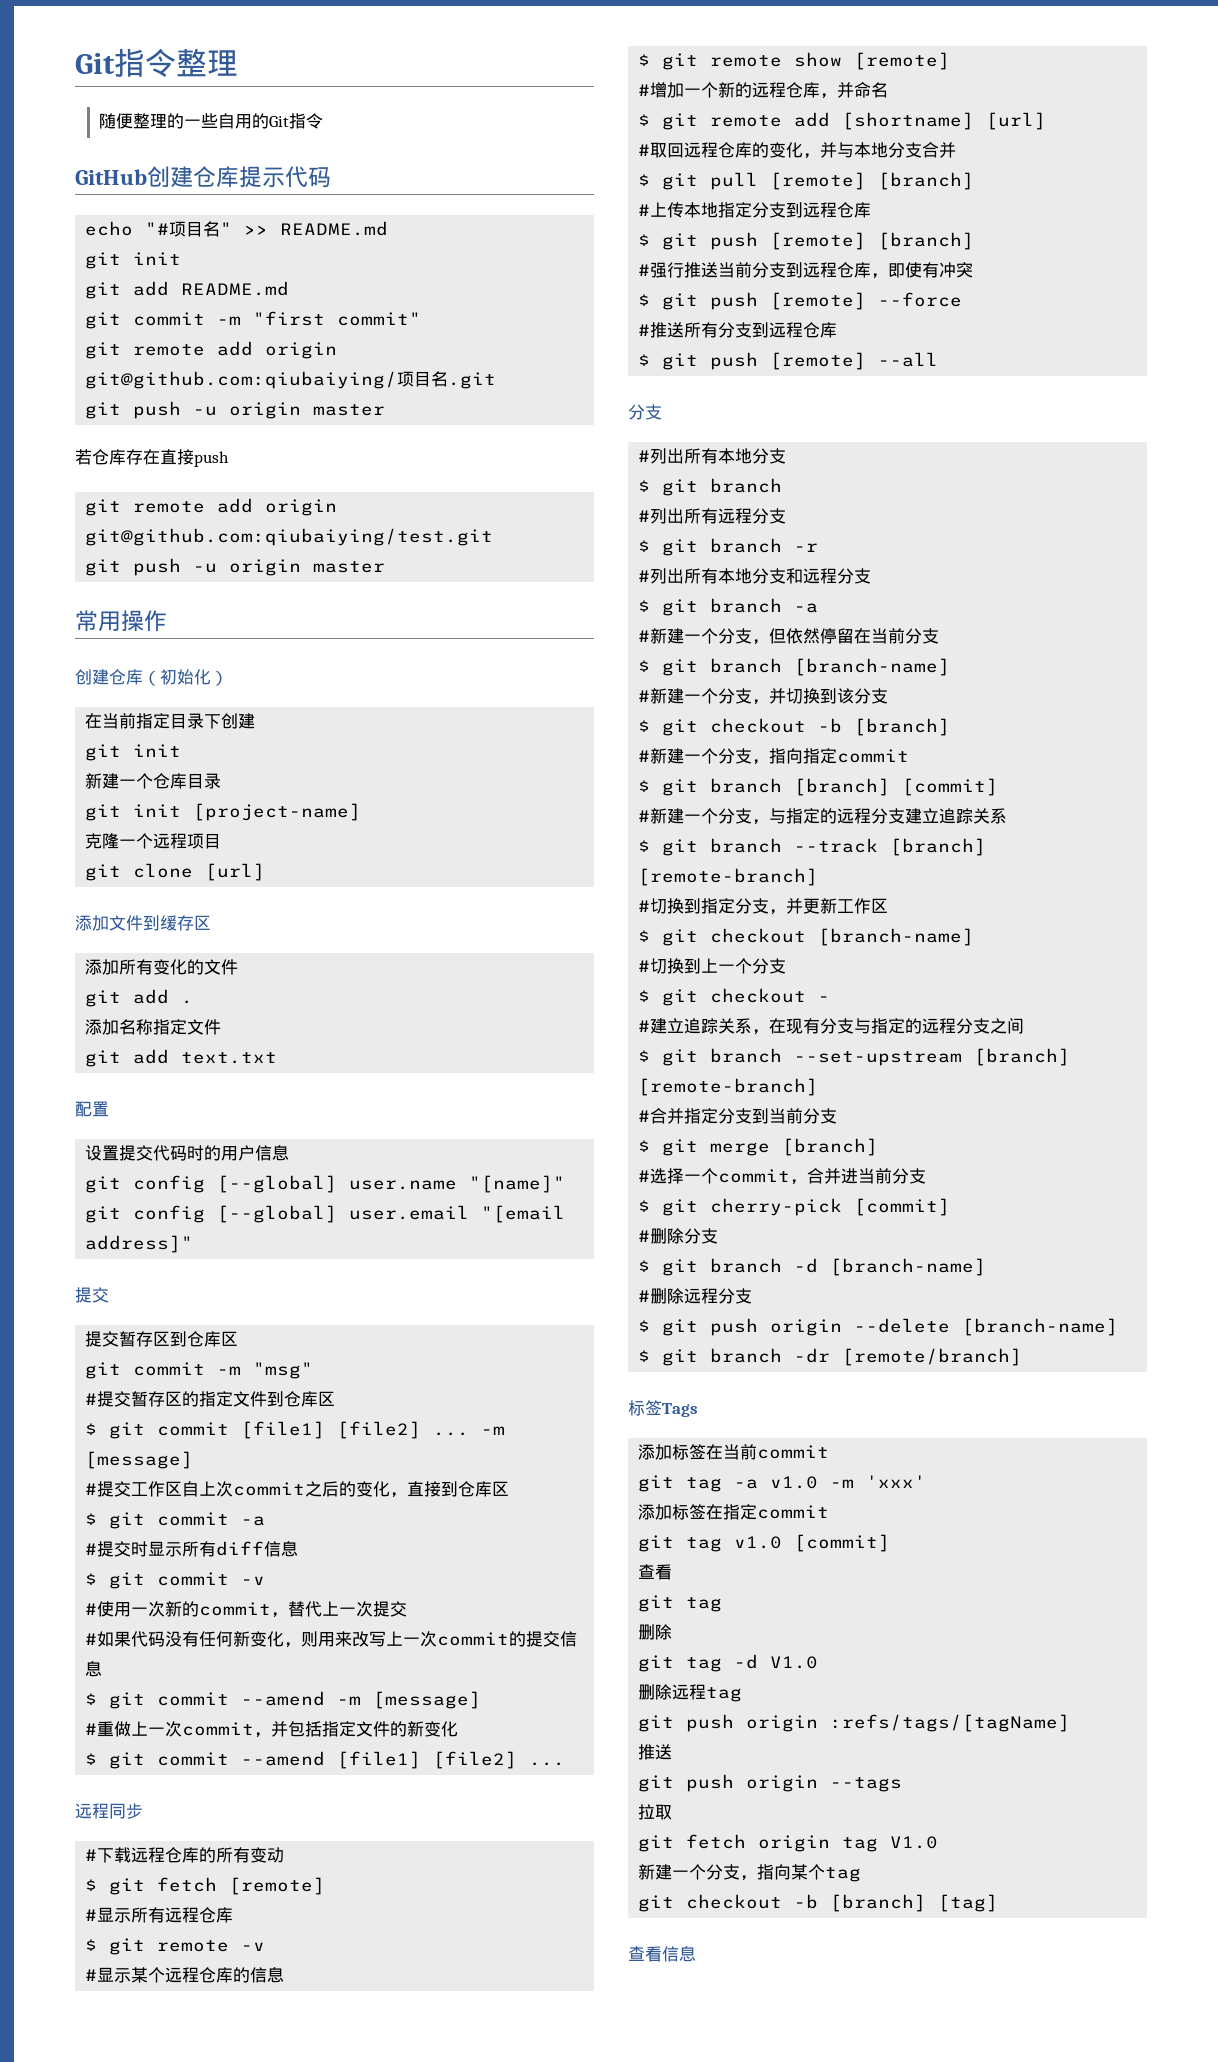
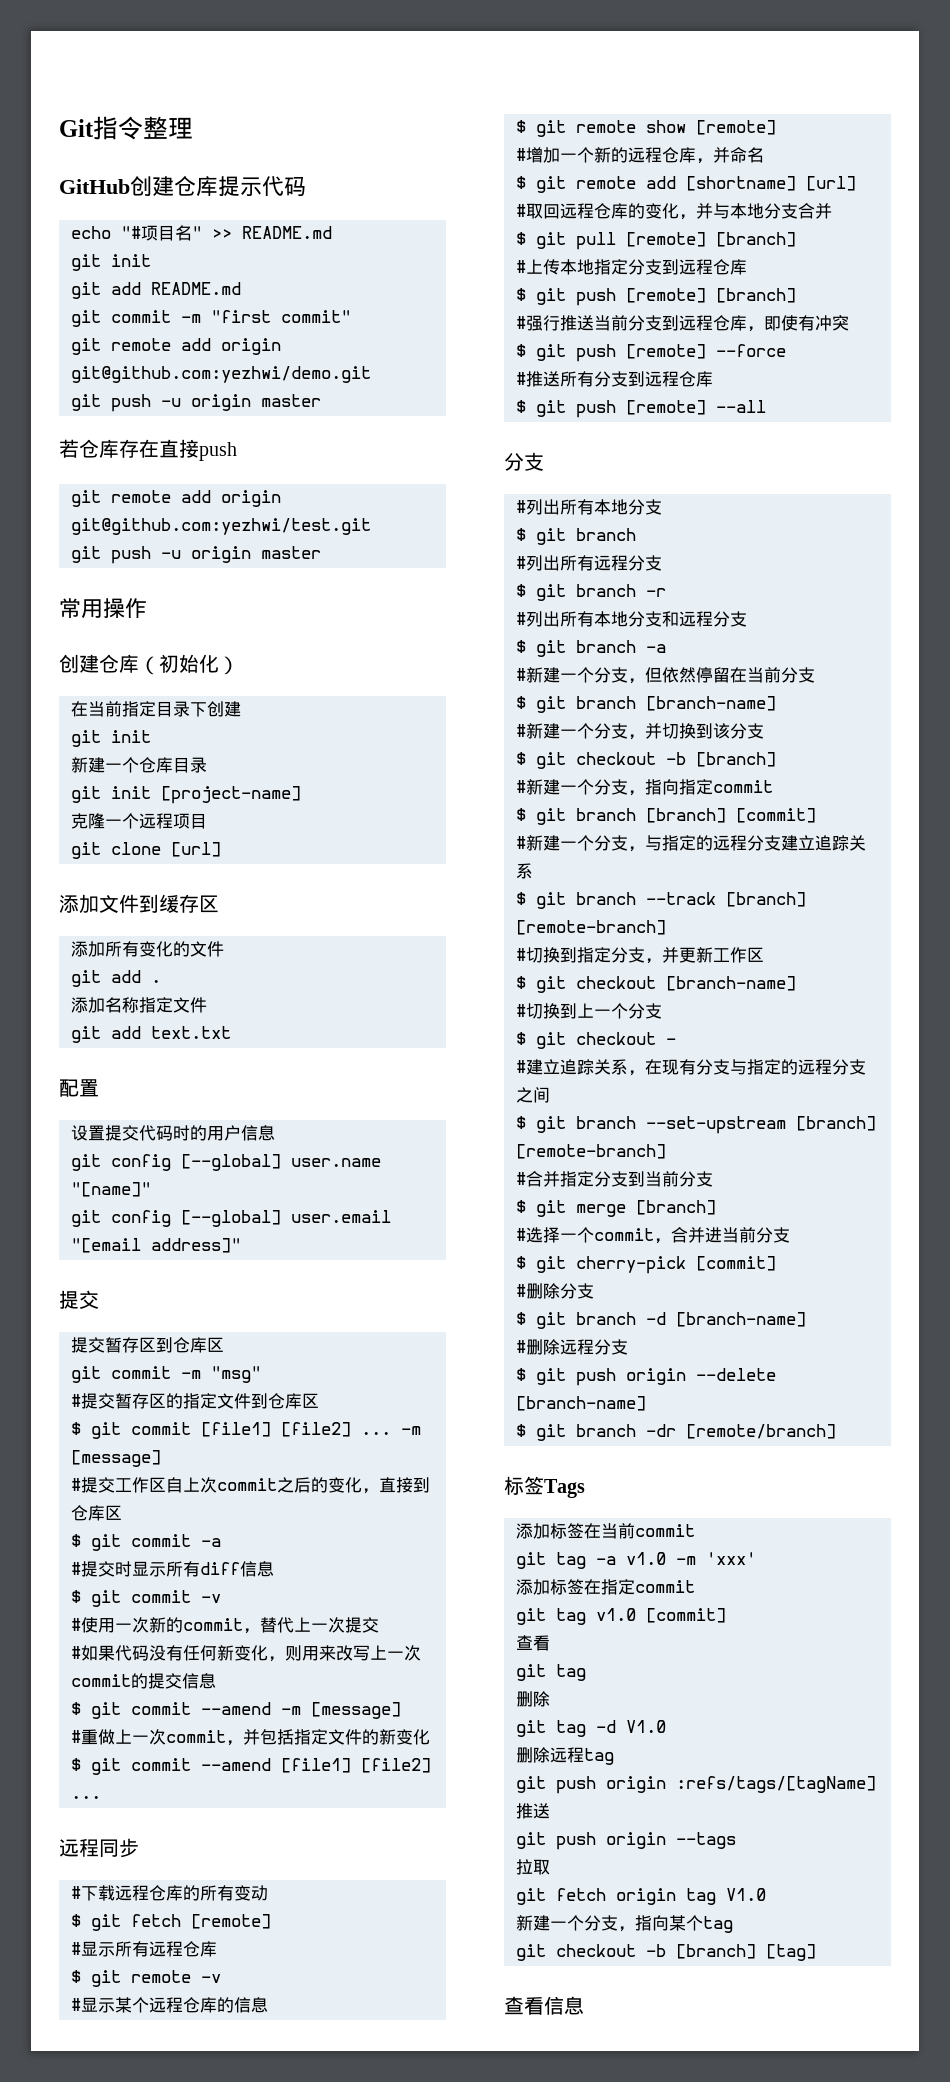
[98,113,323,129] // 随便整理的一些自用的Git指令 -> (193, 128) none
[85,371,497,389] git@github.com:qiubaiying/项目名.git -> [71,366,371,383] git@github.com:yezhwi/demo.git
[85,528,494,546] git@github.com:qiubaiying/test.git -> [71,518,371,535] git@github.com:yezhwi/test.git

